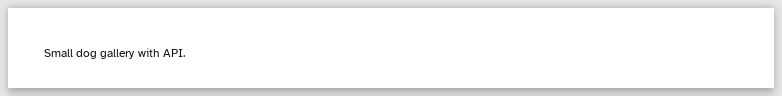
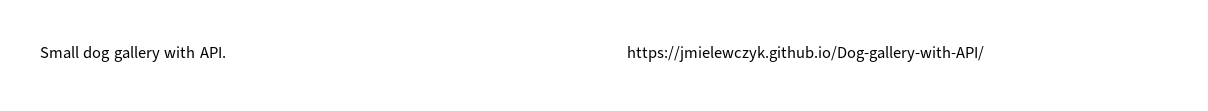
(185, 53) none -> [627,46,984,62] https://jmielewczyk.github.io/Dog-gallery-with-API/

